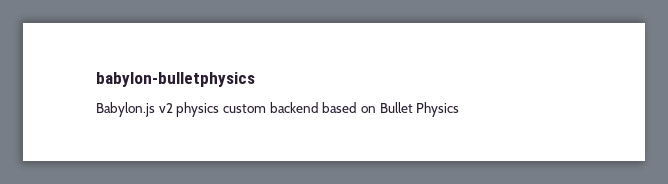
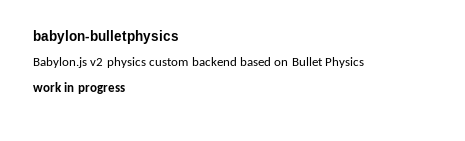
(460, 109) none -> [33,82,125,94] // work in progress

